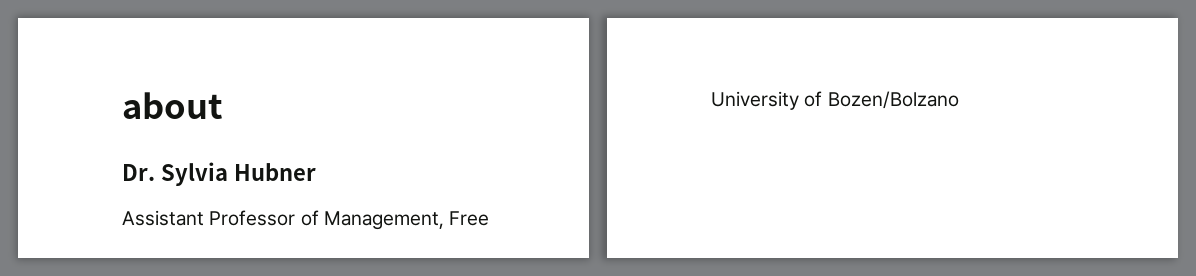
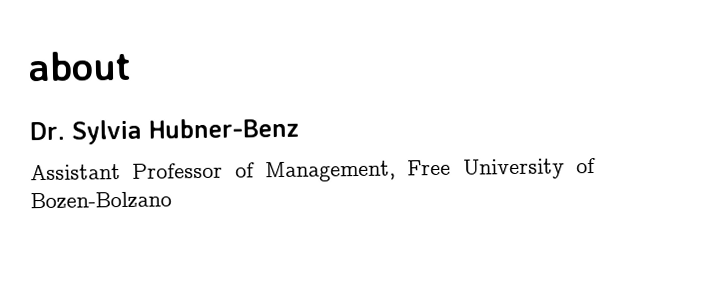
[233,163,316,181] Hubner -> [147,117,299,139] Hubner-Benz
[827,91,959,109] Bozen/Bolzano -> [30,191,172,210] Bozen-Bolzano

